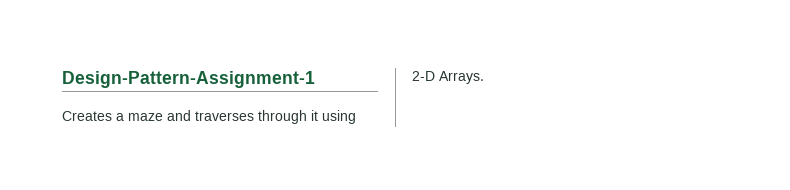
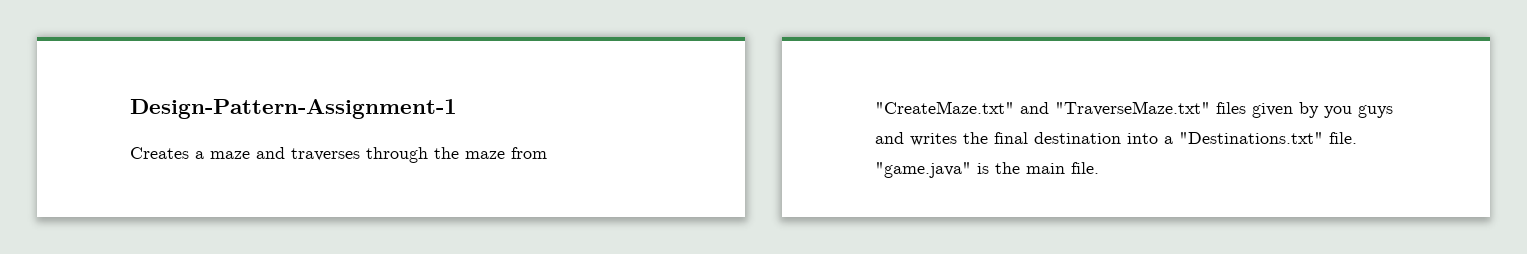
[311,110,356,124] [412,71,484,84] it using 2-D Arrays. -> [434,147,547,159] [875,101,1393,118] [875,132,1357,146] [875,162,1099,178] the maze from "CreateMaze.txt" and "TraverseMaze.txt" files given by you guys and writes the final destination into a "Destinations.txt" file. "game.java" is the main file.

